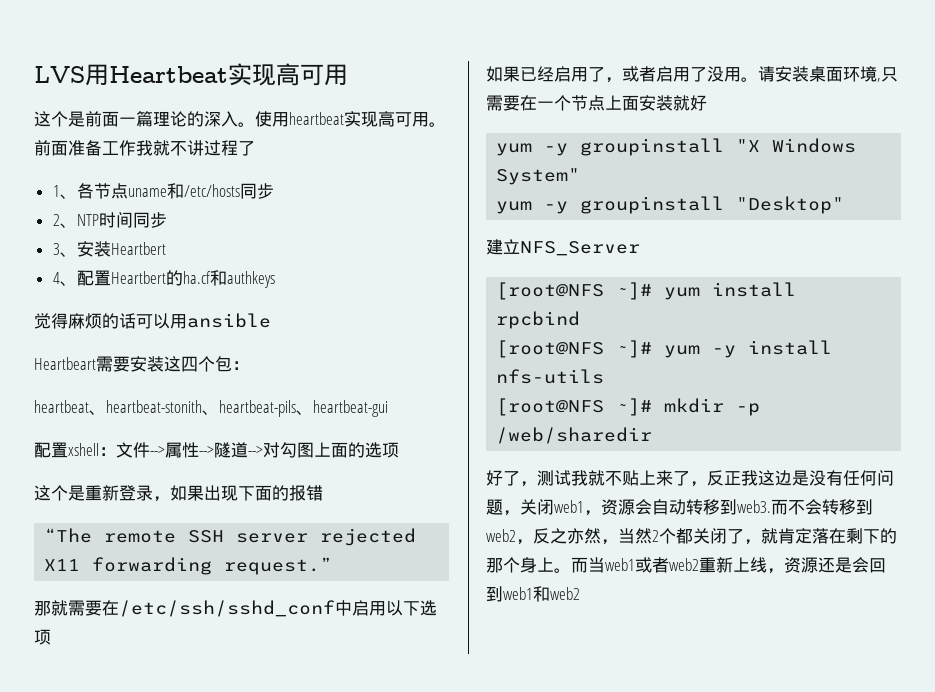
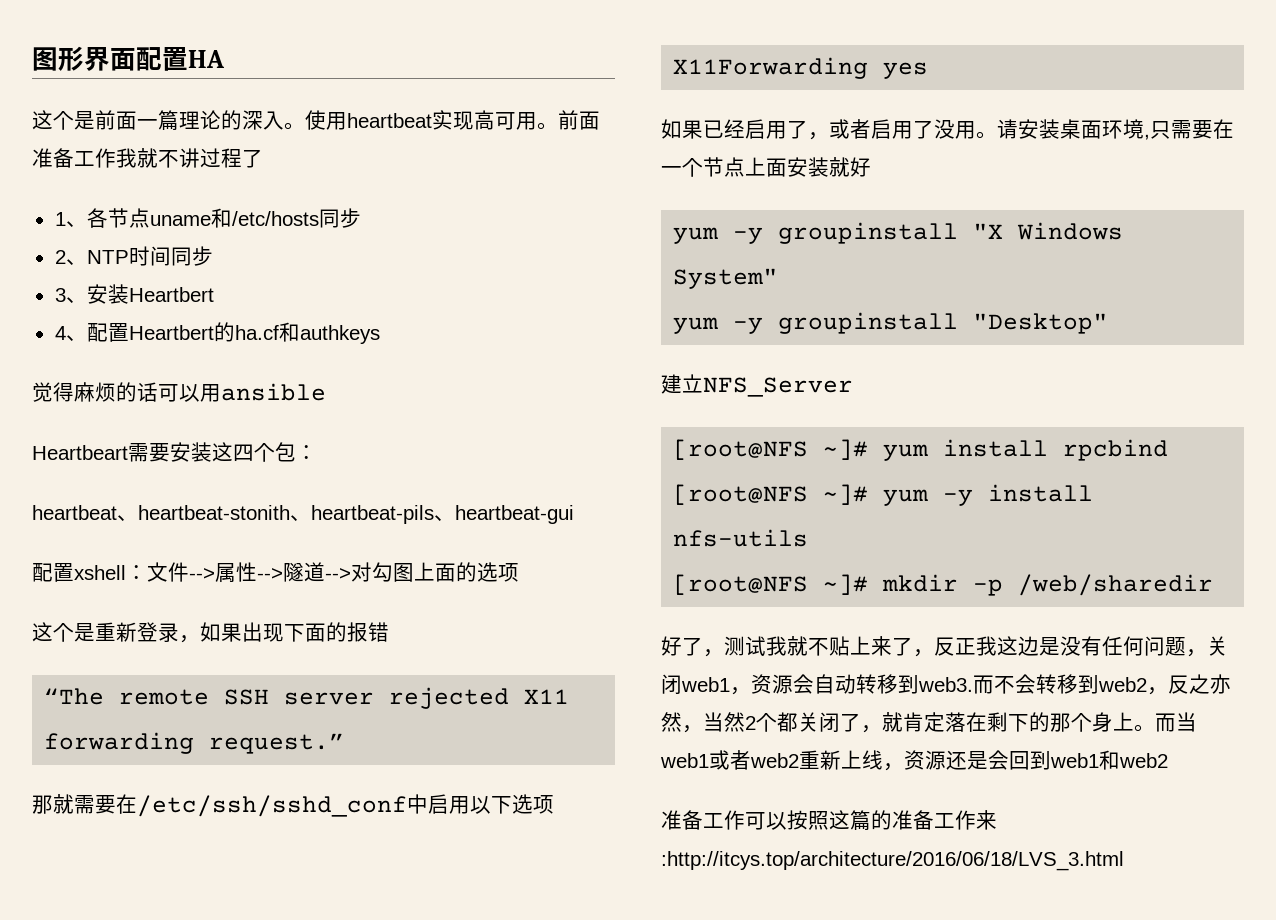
[34,63,348,86] LVS用Heartbeat实现高可用 -> [32,46,225,71] 图形界面配置HA
(51, 637) none -> [673,57,929,79] // X11Forwarding yes
(580, 593) none -> [661,810,997,831] [661,851,1124,871] // 准备工作可以按照这篇的准备工作来:http://itcys.top/architecture/2016/06/18/LVS_3.html

